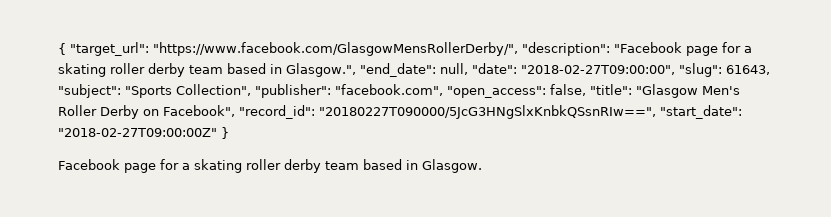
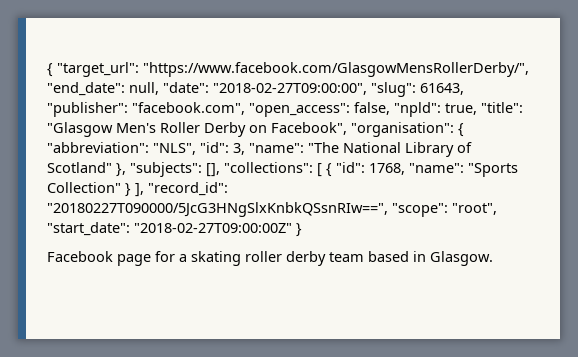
[521,42,752,56] [58,63,356,77] "description": "Facebook page for a skating roller derby team based in Glasgow.", -> (529, 69) none
[58,84,251,98] "subject": "Sports Collection", -> (464, 89) none
(586, 90) none -> [394,102,477,117] "npld": true,
[238,105,656,119] "record_id": "20180227T090000/5JcG3HNgSlxKnbkQSsnRIw==", -> [351,122,464,137] [47,142,472,157] [47,162,518,177] [47,182,228,197] [47,202,497,217] "organisation": { "abbreviation": "NLS", "id": 3, "name": "The National Library of Scotland" }, "subjects": [], "collections": [ { "id": 1768, "name": "Sports Collection" } ], "record_id": "20180227T090000/5JcG3HNgSlxKnbkQSsnRIw==", "scope": "root",

